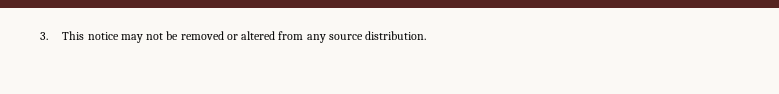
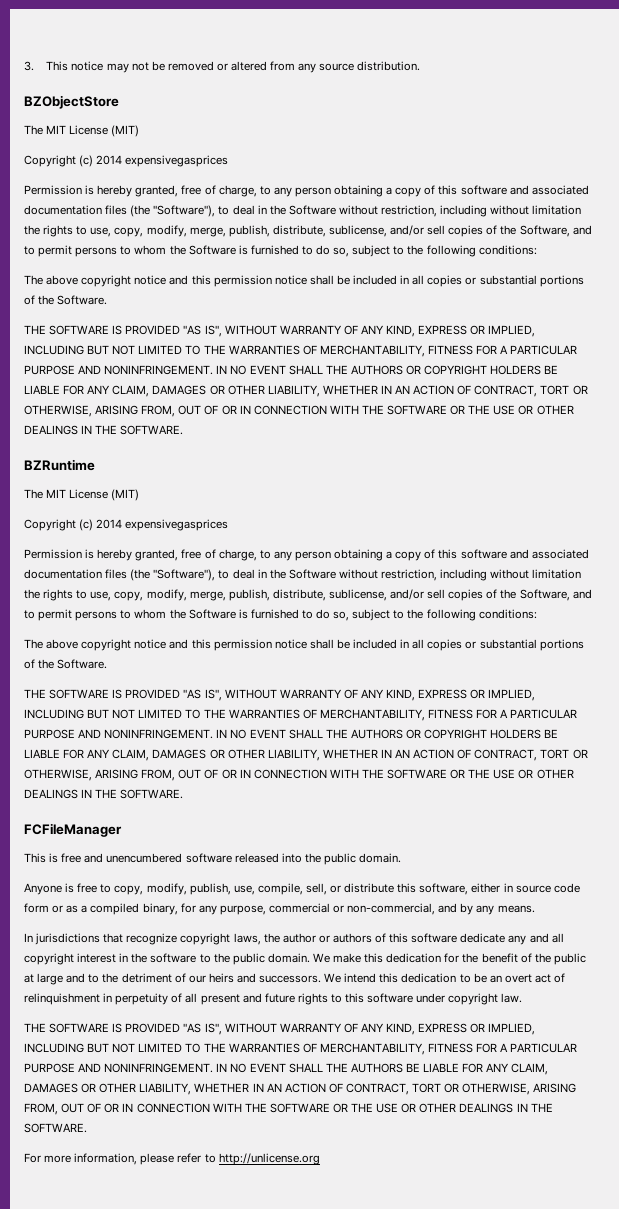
(427, 35) none -> [24,95,119,109] [24,125,140,137] [24,155,229,167] [24,185,589,197] [24,205,582,217] [24,225,592,237] [24,245,537,257] [24,275,584,287] [24,295,108,305] [24,325,536,337] [24,345,578,357] [24,365,559,375] [24,385,588,397] [24,405,574,417] [24,425,184,435] [24,459,95,471] [24,489,140,501] [24,519,229,531] [24,549,589,561] [24,569,582,581] [24,589,592,601] [24,609,537,621] [24,639,584,651] [24,659,108,669] [24,689,536,701] [24,709,578,721] [24,729,559,739] [24,749,588,761] [24,769,574,781] [24,789,184,799] [24,823,122,837] [24,853,402,865] [24,883,580,895] [24,903,535,915] [24,933,564,945] [24,953,586,965] [24,973,566,985] [24,993,523,1005] [24,1023,536,1035] [24,1043,578,1055] [24,1063,549,1075] [24,1083,577,1095] [24,1103,553,1115] [24,1123,87,1133] [24,1153,320,1165] // BZObjectStore // The MIT License (MIT) // Copyright (c) 2014 expensivegasprices // Permission is hereby granted, free of charge, to any person obtaining a copy of this software and associated documentation files (the "Software"), to deal in the Software without restriction, including without limitation the rights to use, copy, modify, merge, publish, distribute, sublicense, and/or sell copies of the Software, and to permit persons to whom the Software is furnished to do so, subject to the following conditions: // The above copyright notice and this permission notice shall be included in all copies or substantial portions of the Software. // THE SOFTWARE IS PROVIDED "AS IS", WITHOUT WARRANTY OF ANY KIND, EXPRESS OR IMPLIED, INCLUDING BUT NOT LIMITED TO THE WARRANTIES OF MERCHANTABILITY, FITNESS FOR A PARTICULAR PURPOSE AND NONINFRINGEMENT. IN NO EVENT SHALL THE AUTHORS OR COPYRIGHT HOLDERS BE LIABLE FOR ANY CLAIM, DAMAGES OR OTHER LIABILITY, WHETHER IN AN ACTION OF CONTRACT, TORT OR OTHERWISE, ARISING FROM, OUT OF OR IN CONNECTION WITH THE SOFTWARE OR THE USE OR OTHER DEALINGS IN THE SOFTWARE. // BZRuntime // The MIT License (MIT) // Copyright (c) 2014 expensivegasprices // Permission is hereby granted, free of charge, to any person obtaining a copy of this software and associated documentation files (the "Software"), to deal in the Software without restriction, including without limitation the rights to use, copy, modify, merge, publish, distribute, sublicense, and/or sell copies of the Software, and to permit persons to whom the Software is furnished to do so, subject to the following conditions: // The above copyright notice and this permission notice shall be included in all copies or substantial portions of the Software. // THE SOFTWARE IS PROVIDED "AS IS", WITHOUT WARRANTY OF ANY KIND, EXPRESS OR IMPLIED, INCLUDING BUT NOT LIMITED TO THE WARRANTIES OF MERCHANTABILITY, FITNESS FOR A PARTICULAR PURPOSE AND NONINFRINGEMENT. IN NO EVENT SHALL THE AUTHORS OR COPYRIGHT HOLDERS BE LIABLE FOR ANY CLAIM, DAMAGES OR OTHER LIABILITY, WHETHER IN AN ACTION OF CONTRACT, TORT OR OTHERWISE, ARISING FROM, OUT OF OR IN CONNECTION WITH THE SOFTWARE OR THE USE OR OTHER DEALINGS IN THE SOFTWARE. // FCFileManager // This is free and unencumbered software released into the public domain. // Anyone is free to copy, modify, publish, use, compile, sell, or distribute this software, either in source code form or as a compiled binary, for any purpose, commercial or non-commercial, and by any means. // In jurisdictions that recognize copyright laws, the author or authors of this software dedicate any and all copyright interest in the software to the public domain. We make this dedication for the benefit of the public at large and to the detriment of our heirs and successors. We intend this dedication to be an overt act of relinquishment in perpetuity of all present and future rights to this software under copyright law. // THE SOFTWARE IS PROVIDED "AS IS", WITHOUT WARRANTY OF ANY KIND, EXPRESS OR IMPLIED, INCLUDING BUT NOT LIMITED TO THE WARRANTIES OF MERCHANTABILITY, FITNESS FOR A PARTICULAR PURPOSE AND NONINFRINGEMENT. IN NO EVENT SHALL THE AUTHORS BE LIABLE FOR ANY CLAIM, DAMAGES OR OTHER LIABILITY, WHETHER IN AN ACTION OF CONTRACT, TORT OR OTHERWISE, ARISING FROM, OUT OF OR IN CONNECTION WITH THE SOFTWARE OR THE USE OR OTHER DEALINGS IN THE SOFTWARE. // For more information, please refer to http://unlicense.org

